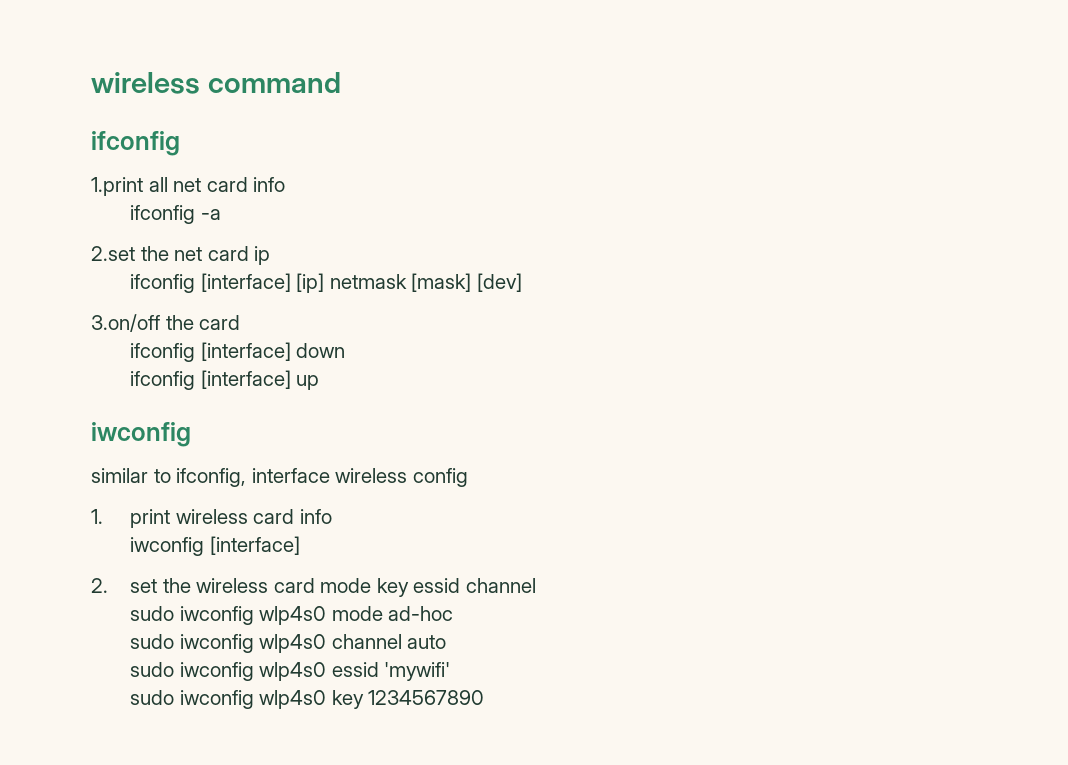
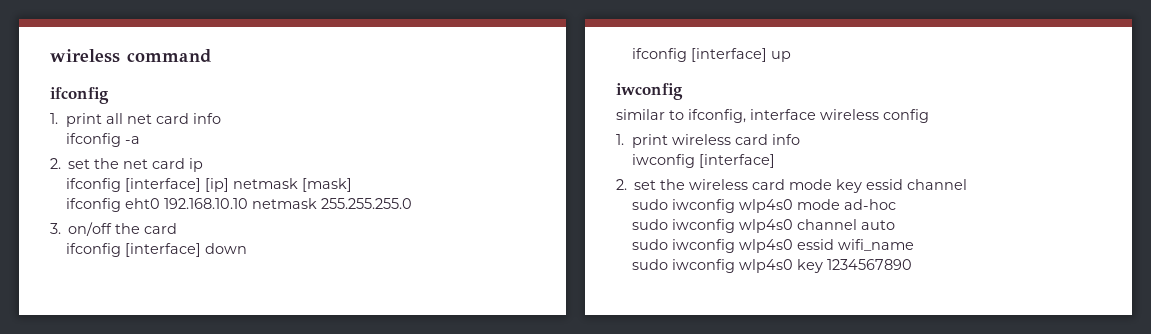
[91,177,143,196] 1.print -> [50,113,103,127] 1. print
[91,246,135,261] 2.set -> [50,158,91,169] 2. set
[476,273,522,292] [91,314,160,332] [dev] // 3.on/off -> [66,198,413,212] [50,222,113,236] // ifconfig eht0 192.168.10.10 netmask 255.255.255.0 // 3. on/off
[384,662,451,681] 'mywifi' -> [838,239,915,251] wifi_name

